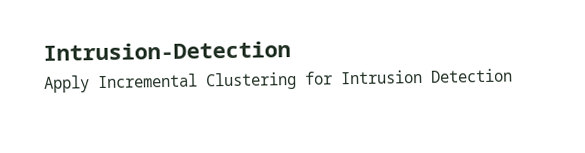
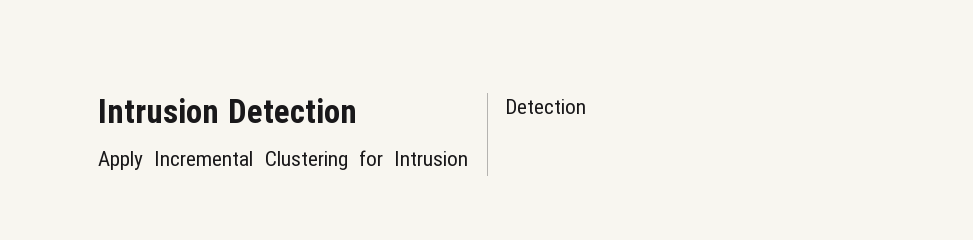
[43,41,291,61] Intrusion-Detection -> [98,98,357,123] Intrusion Detection

